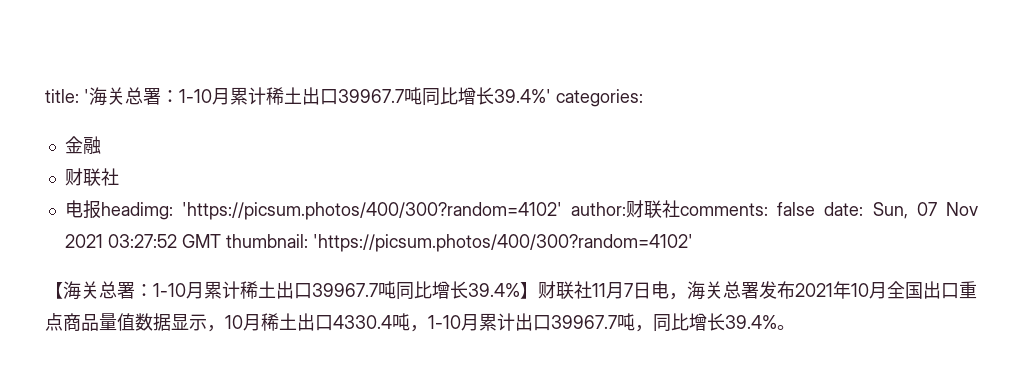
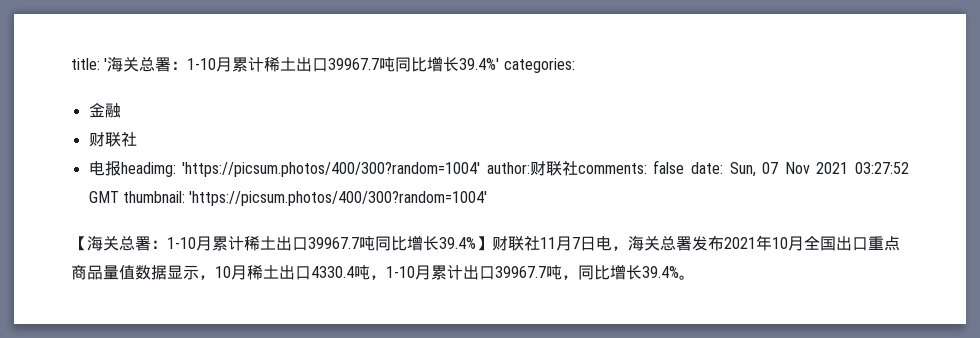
[181,202,562,220] 'https://picsum.photos/400/300?random=4102' -> [182,162,481,177] 'https://picsum.photos/400/300?random=1004'
[312,234,693,252] 'https://picsum.photos/400/300?random=4102' -> [189,191,488,206] 'https://picsum.photos/400/300?random=1004'

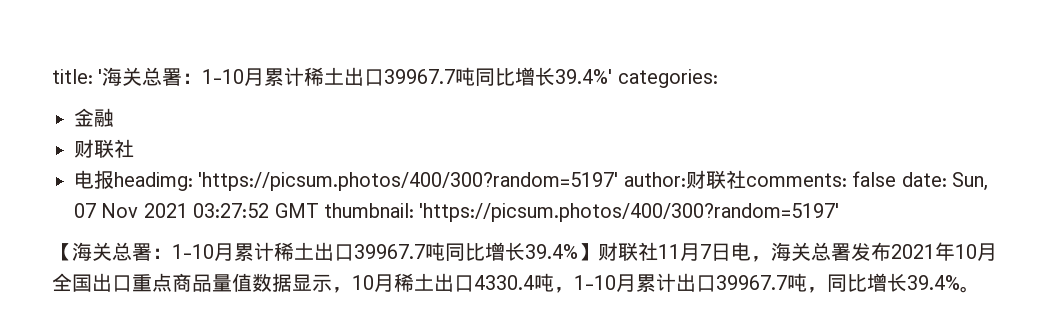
[182,162,481,177] 'https://picsum.photos/400/300?random=1004' -> [198,172,619,191] 'https://picsum.photos/400/300?random=5197'
[189,191,488,206] 'https://picsum.photos/400/300?random=1004' -> [419,203,840,222] 'https://picsum.photos/400/300?random=5197'

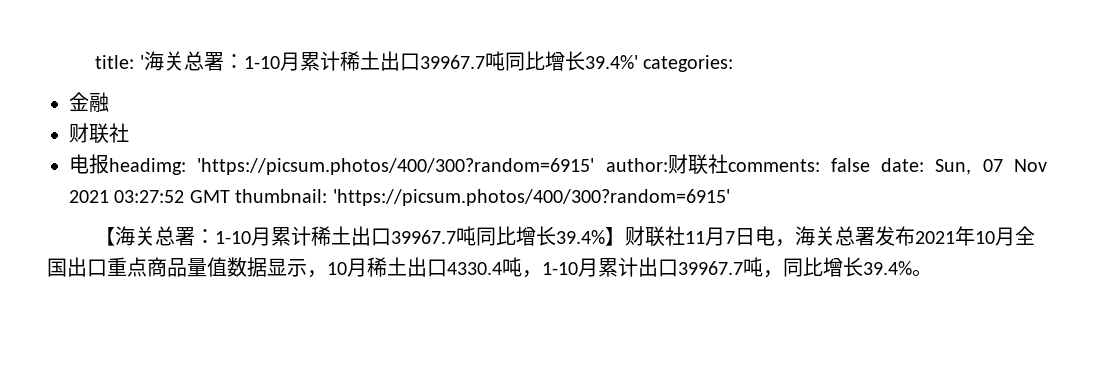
[198,172,619,191] 'https://picsum.photos/400/300?random=5197' -> [197,158,595,175] 'https://picsum.photos/400/300?random=6915'
[419,203,840,222] 'https://picsum.photos/400/300?random=5197' -> [332,189,730,206] 'https://picsum.photos/400/300?random=6915'

